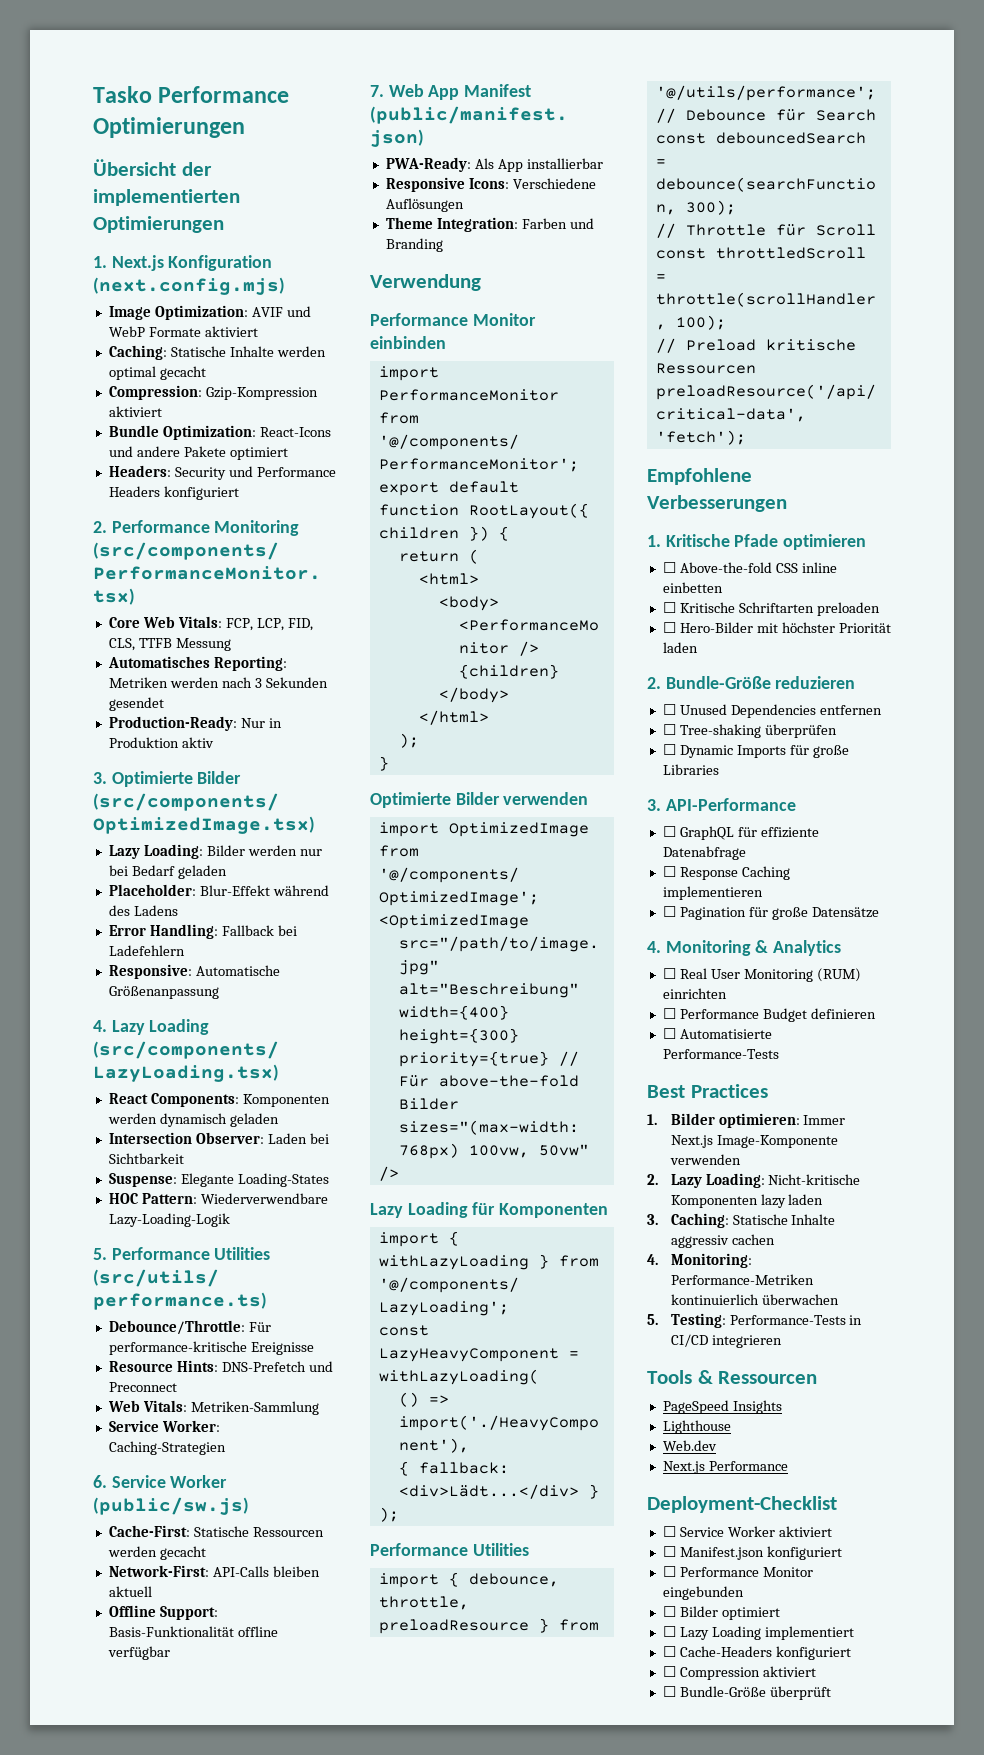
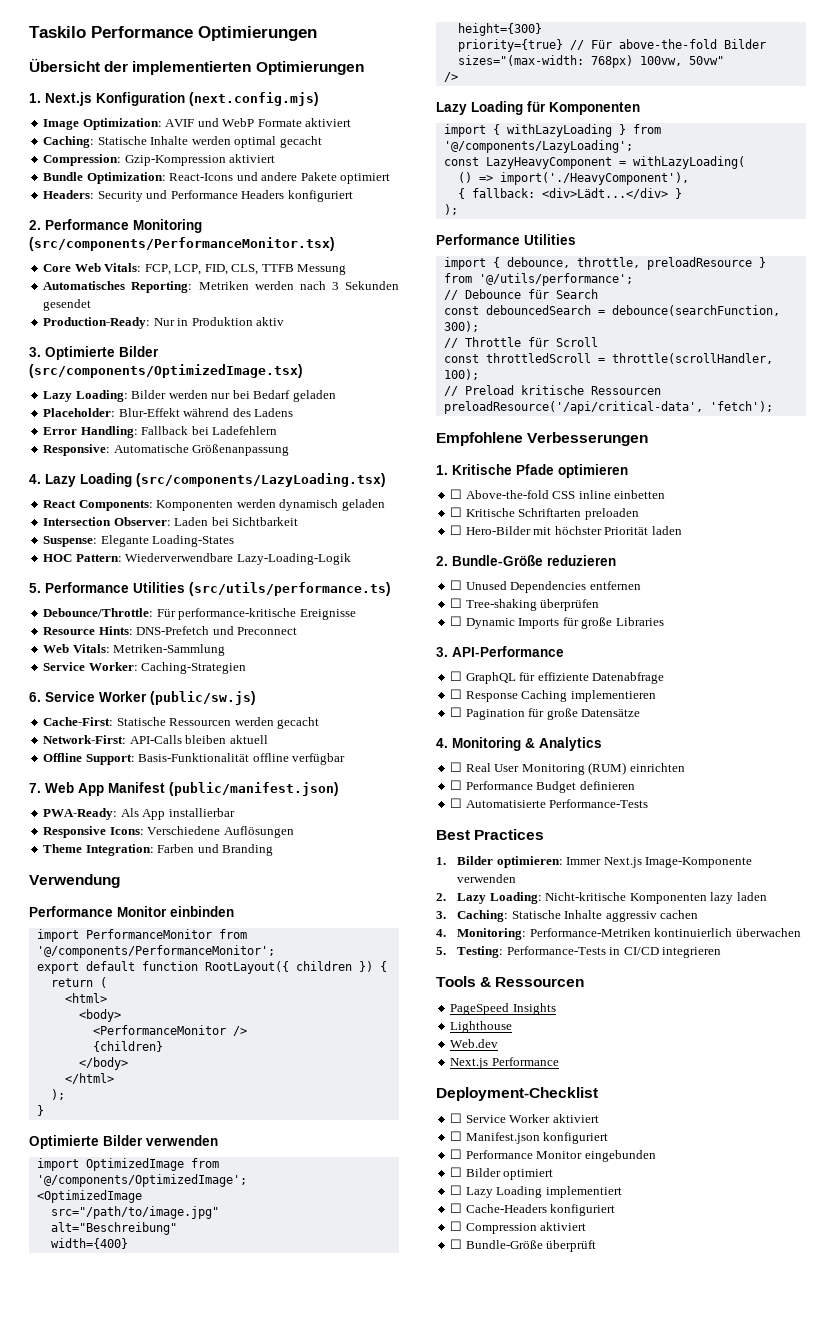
[93,86,152,103] Tasko -> [29,26,86,38] Taskilo

